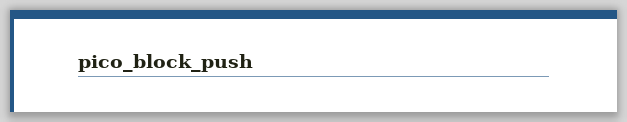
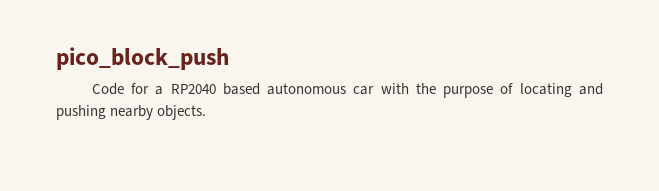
(253, 63) none -> [91,83,603,98] [56,105,207,120] // Code for a RP2040 based autonomous car with the purpose of locating and pushing nearby objects.

